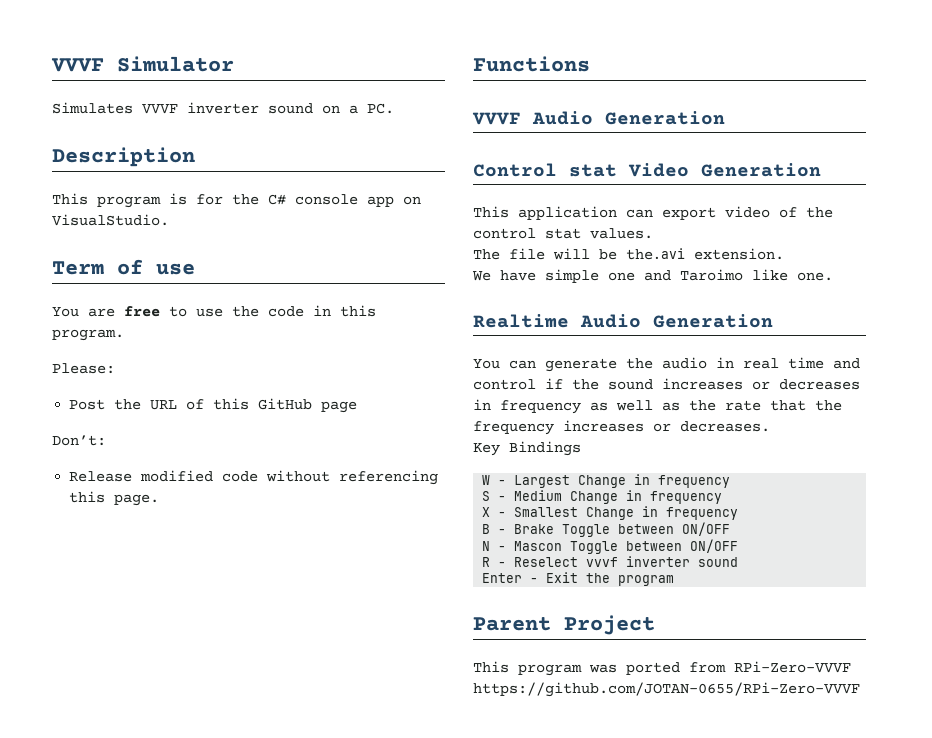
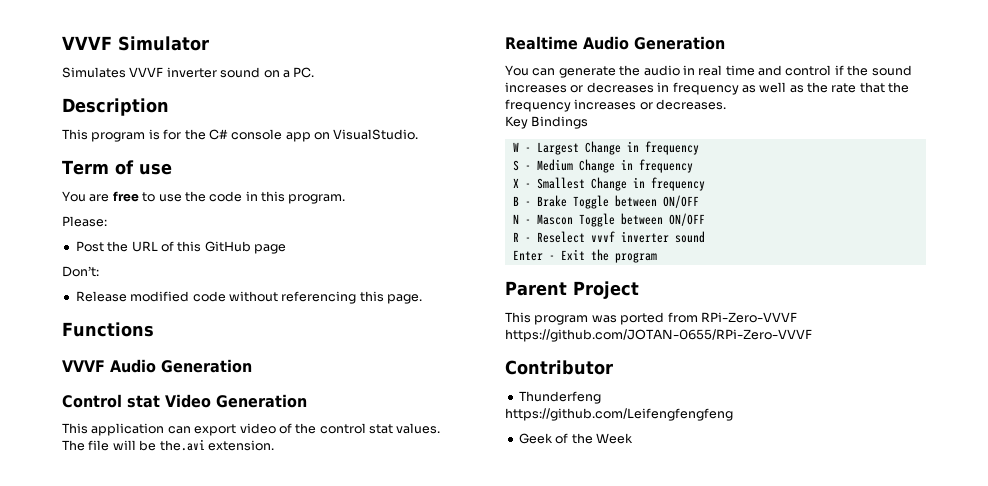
[472,269,833,283] // We have simple one and Taroimo like one. -> (274, 445) none
(860, 689) none -> [505,360,613,375] [518,391,601,404] [505,408,733,421] [518,433,633,444] // Contributor // Thunderfeng // https://github.com/Leifengfengfeng // Geek of the Week

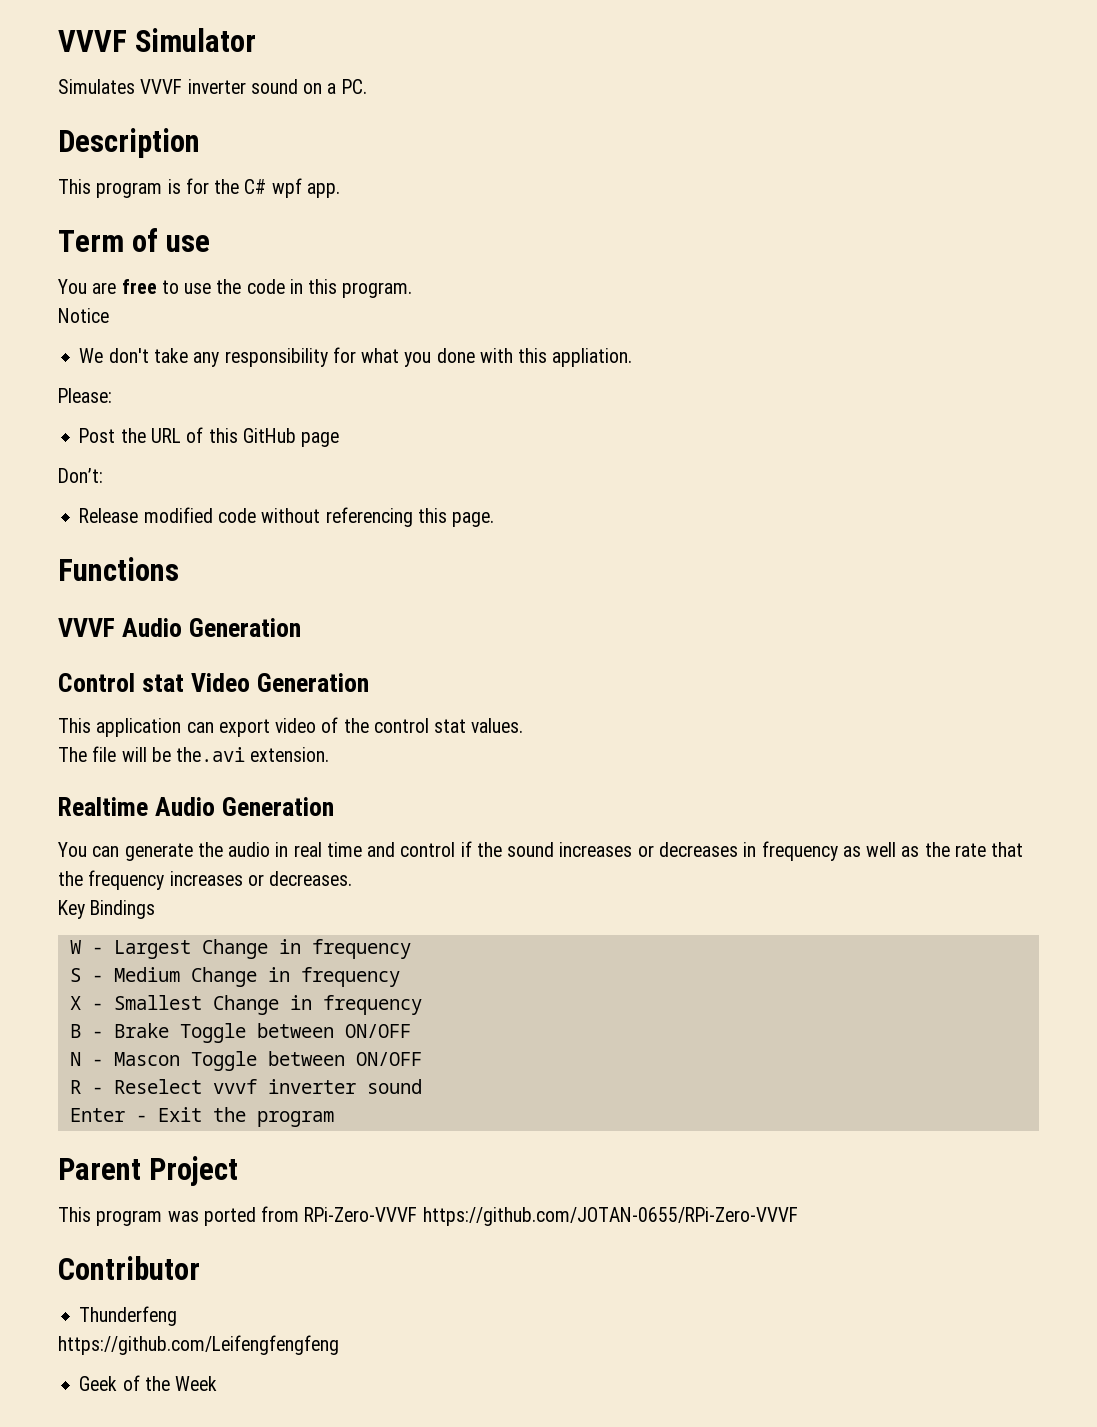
[231,129,419,142] console app on VisualStudio. -> [271,178,340,198] wpf app.
(346, 199) none -> [58,308,109,323] [79,347,633,367] // Notice // We don't take any responsibility for what you done with this appliation.

